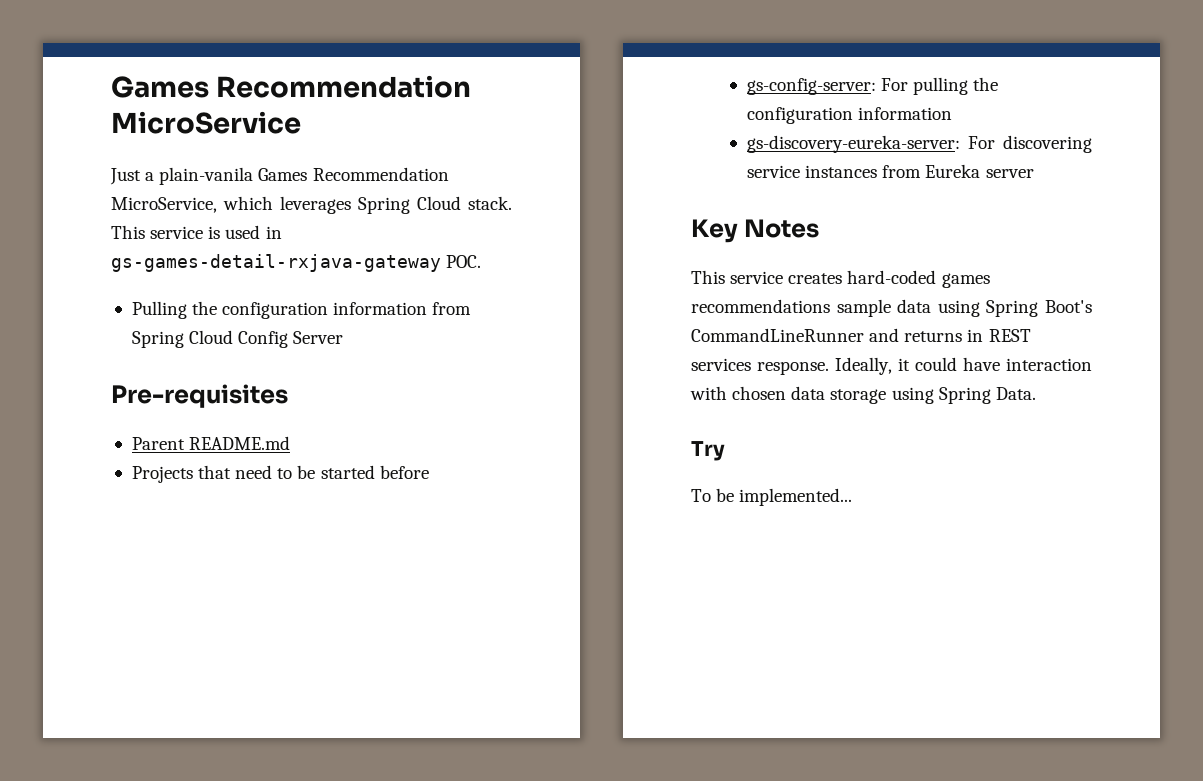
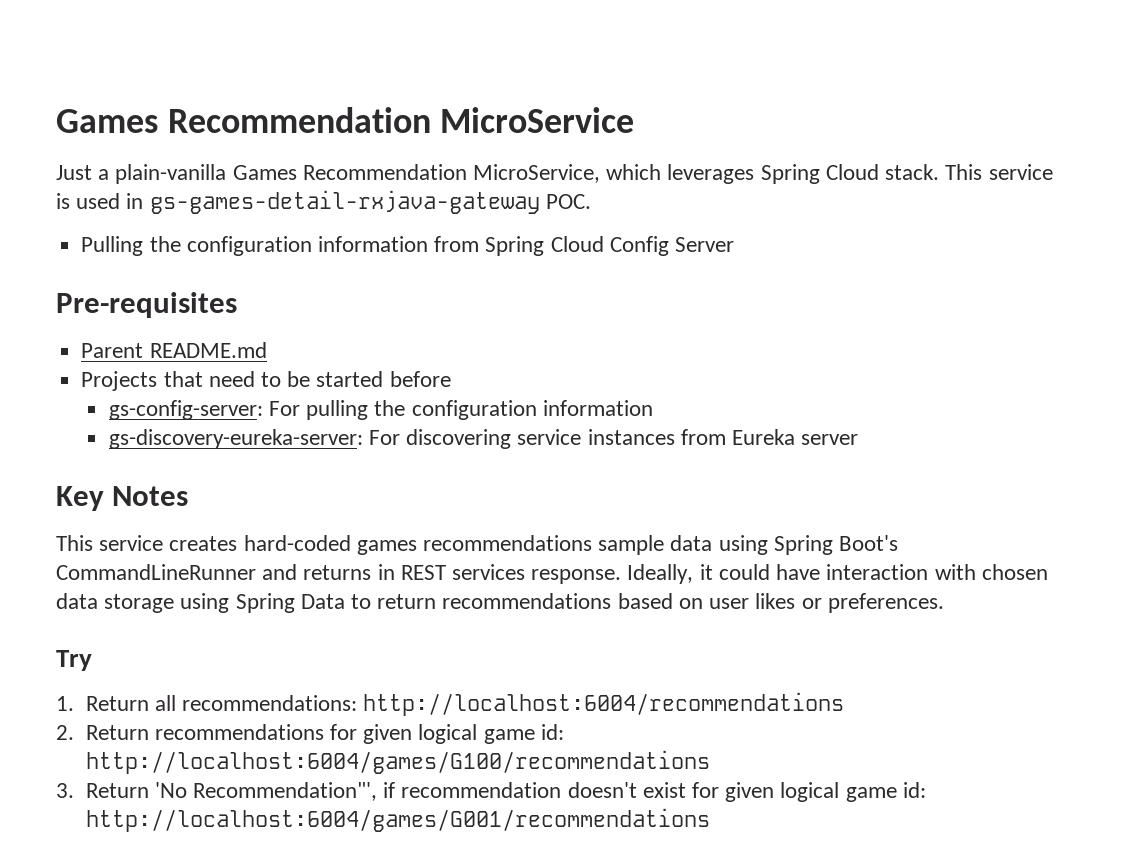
[159,167,254,185] plain-vanila -> [115,164,227,184] plain-vanilla
[995,387,1036,400] [691,441,725,461] [691,488,853,506] Data. // Try // To be implemented... -> [300,593,944,613] [56,650,92,671] [56,692,845,716] [56,724,564,744] [85,750,710,774] [56,782,926,802] [85,808,710,832] Data to return recommendations based on user likes or preferences. // Try // 1. Return all recommendations: http://localhost:6004/recommendations // 2. Return recommendations for given logical game id: http://localhost:6004/games/G100/recommendations // 3. Return 'No Recommendation"', if recommendation doesn't exist for given logical game id: http://localhost:6004/games/G001/recommendations

